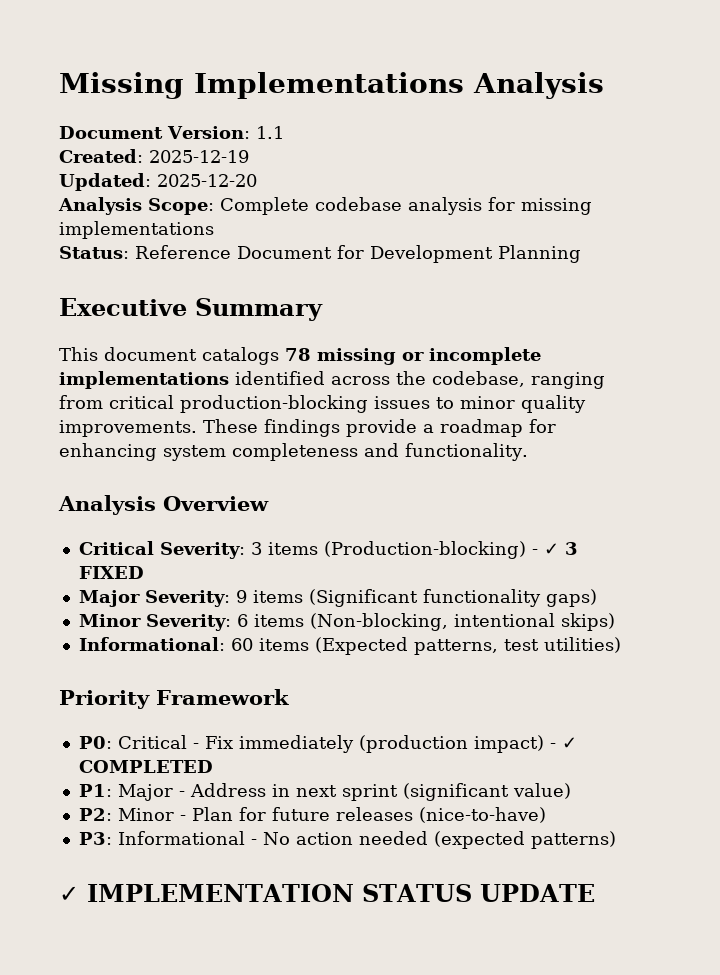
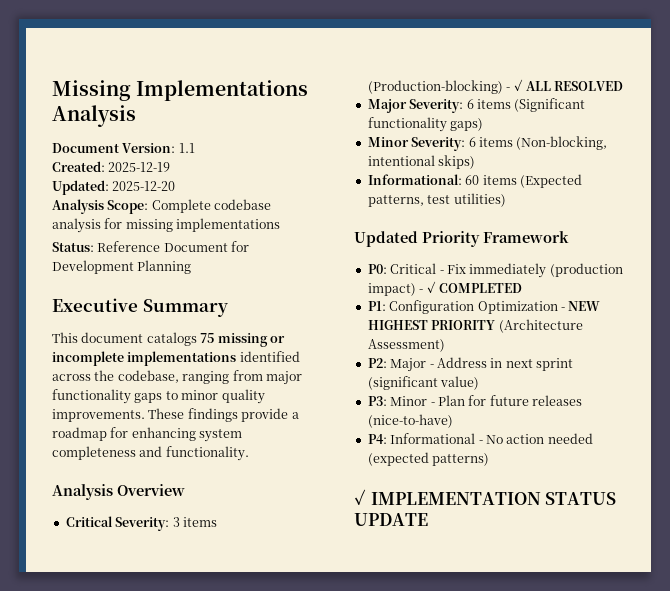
[285,348,311,361] 78 -> [200,333,215,343] 75
[109,395,430,413] critical production-blocking issues -> [265,371,302,385] [52,389,163,404] major functionality gaps
[564,542,578,555] [78,566,144,579] 3 FIXED -> [525,81,624,91] ALL RESOLVED
[235,590,247,603] 9 -> [466,99,474,109] 6
(621, 645) none -> [354,231,418,247] Updated
(112, 790) none -> [389,300,601,314] [367,319,583,333] [367,339,445,352] [367,358,387,368] Configuration Optimization - NEW HIGHEST PRIORITY (Architecture Assessment) // P2:
[78,808,112,821] P2: -> [367,396,387,406] P3:
[78,832,112,845] P3: -> [367,434,387,444] P4:

